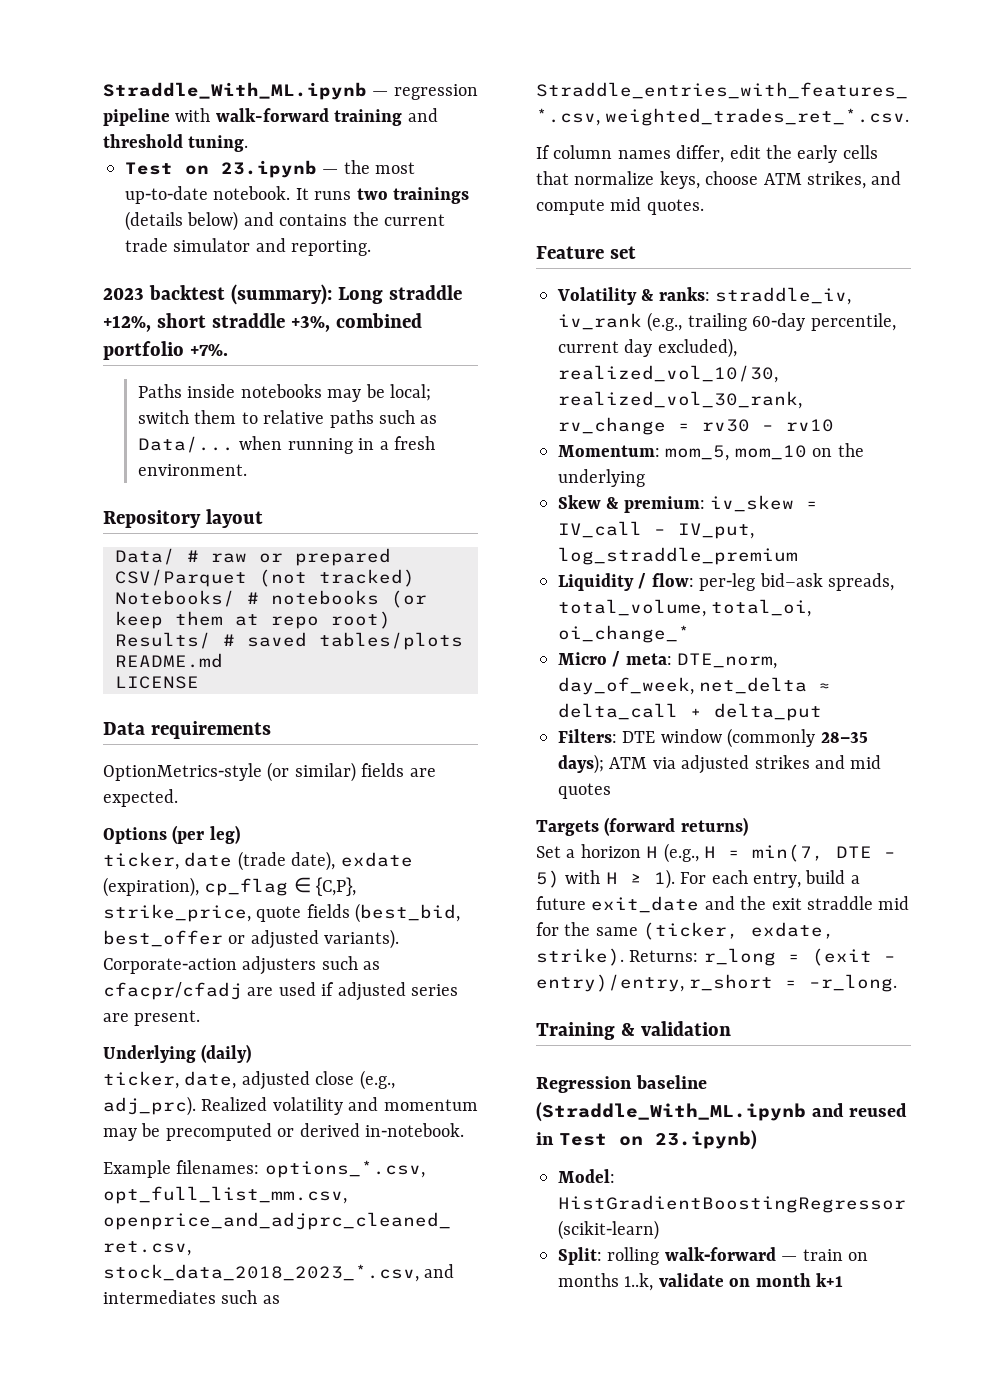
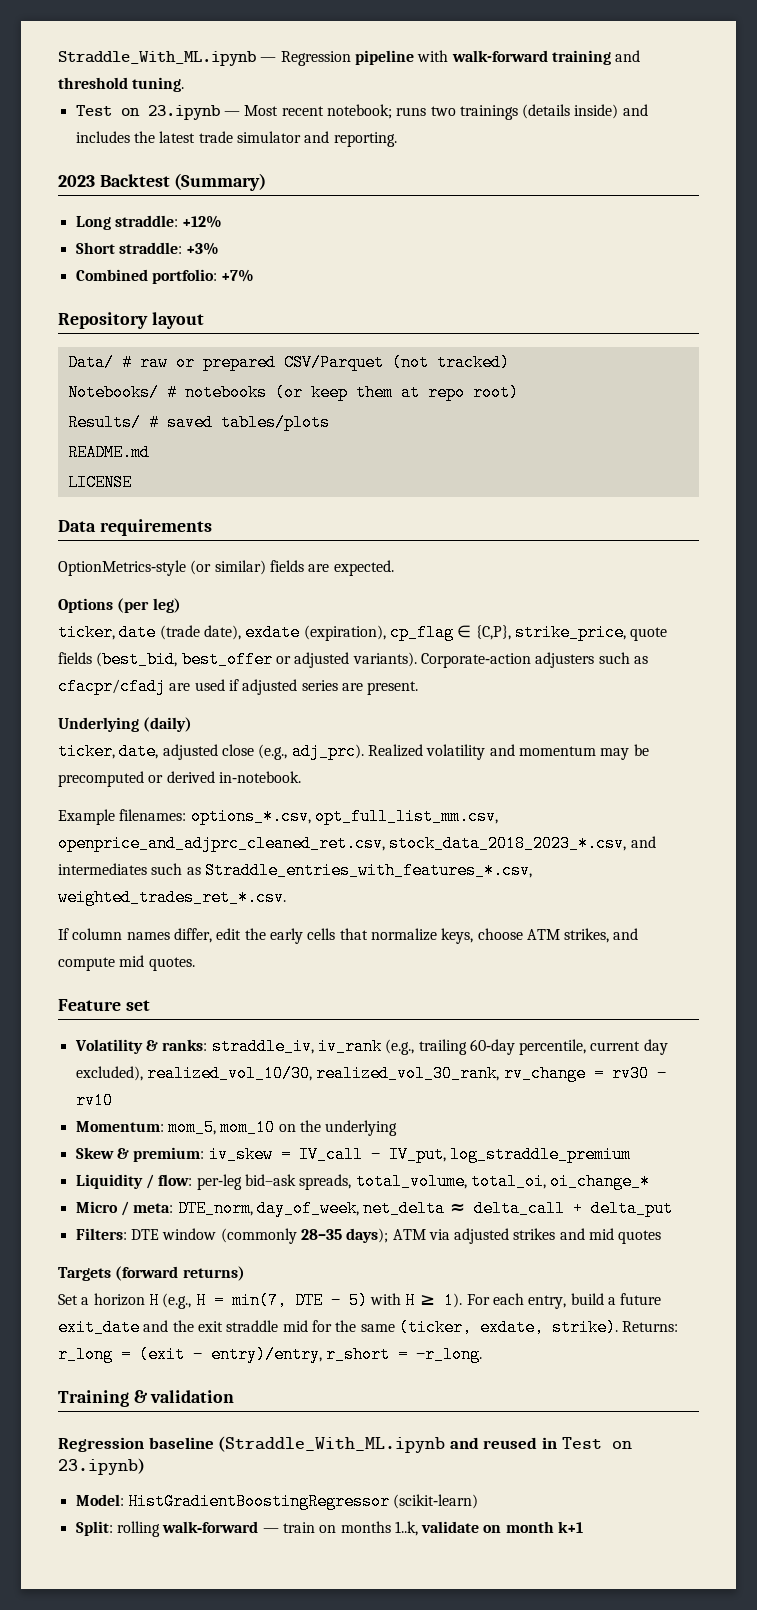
[393,84,478,100] regression -> [280,51,351,66] Regression
[343,160,416,174] [125,186,469,204] [125,211,445,231] the most up‑to‑date notebook. It runs two trainings (details below) and contains the current -> [244,104,648,120] [75,131,196,143] Most recent notebook; runs two trainings (details inside) and includes the latest
[148,284,462,305] [103,313,422,332] [103,341,228,360] [138,384,432,402] [138,410,438,428] [138,436,436,454] [138,464,248,476] backtest (summary): Long straddle +12%, short straddle +3%, combined portfolio +7%. // Paths inside notebooks may be local; switch them to relative paths such as Data/... when running in a fresh environment. -> [99,173,267,191] [75,215,223,230] [75,242,220,255] [75,269,255,284] Backtest (Summary) // Long straddle: +12% // Short straddle: +3% // Combined portfolio: +7%

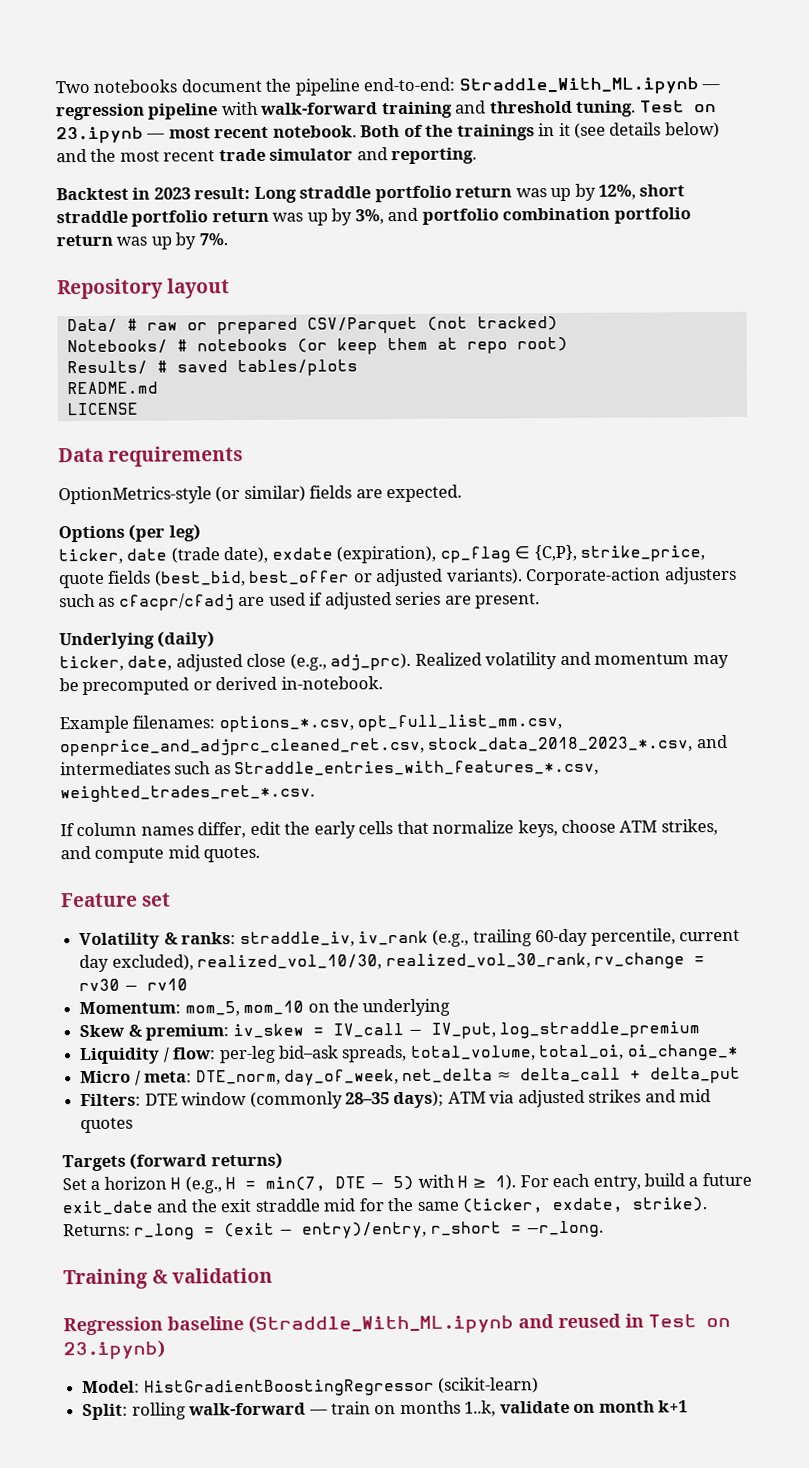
(58, 58) none -> [55,77,456,96] Two notebooks document the pipeline end-to-end:
[280,51,351,66] Regression -> [56,103,145,121] regression
(185, 84) // -> (637, 108) none
[244,104,648,120] [75,131,397,147] [58,173,267,191] [75,215,223,230] [75,242,220,255] [75,269,255,284] Most recent notebook; runs two trainings (details inside) and includes the latest trade simulator and reporting. // 2023 Backtest (Summary) // Long straddle: +12% // Short straddle: +3% // Combined portfolio: +7% -> [168,122,720,141] [56,147,478,165] [56,183,686,203] [56,207,691,227] [56,232,228,250] most recent notebook. Both of the trainings in it (see details below) and the most recent trade simulator and reporting. // Backtest in 2023 result: Long straddle portfolio return was up by 12%, short straddle portfolio return was up by 3%, and portfolio combination portfolio return was up by 7%.

